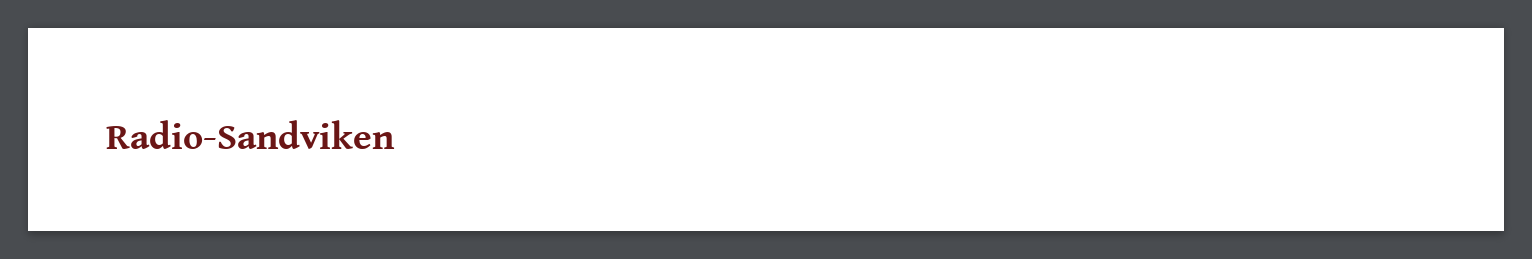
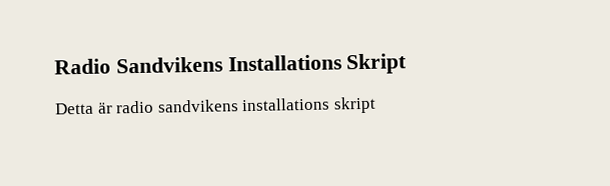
[106,120,395,149] Radio-Sandviken -> [54,53,408,75] [55,96,376,115] Radio Sandvikens Installations Skript // Detta är radio sandvikens installations skript

